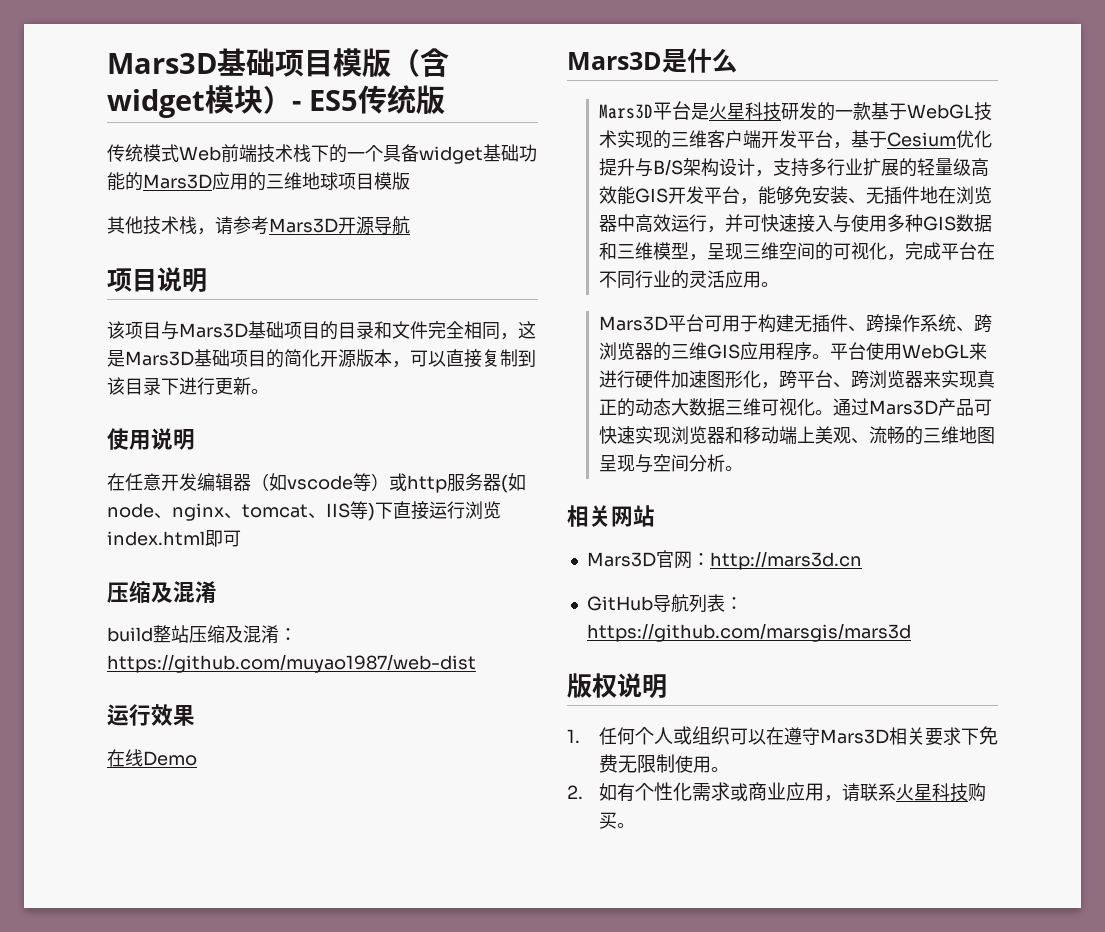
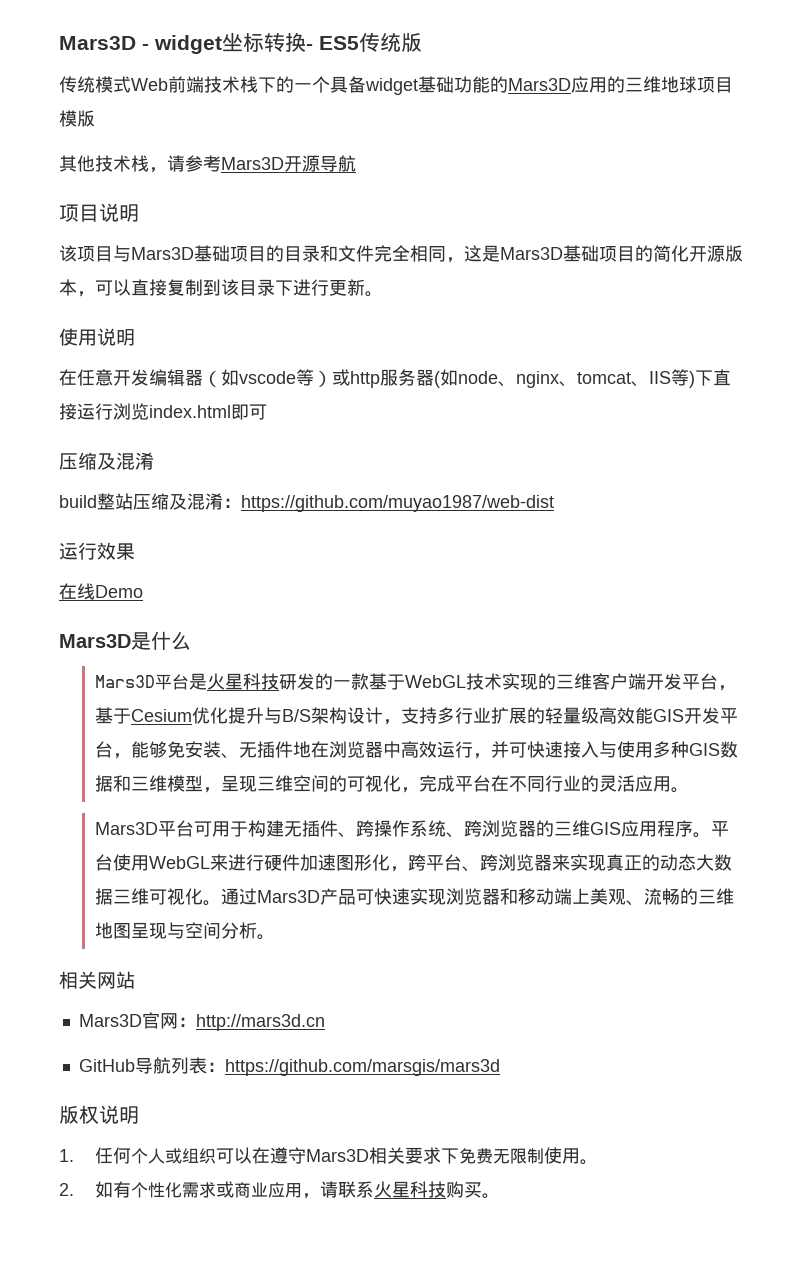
[107,48,449,77] [107,85,292,118] Mars3D基础项目模版（含widget模块） -> [59,32,306,54] Mars3D - widget坐标转换

